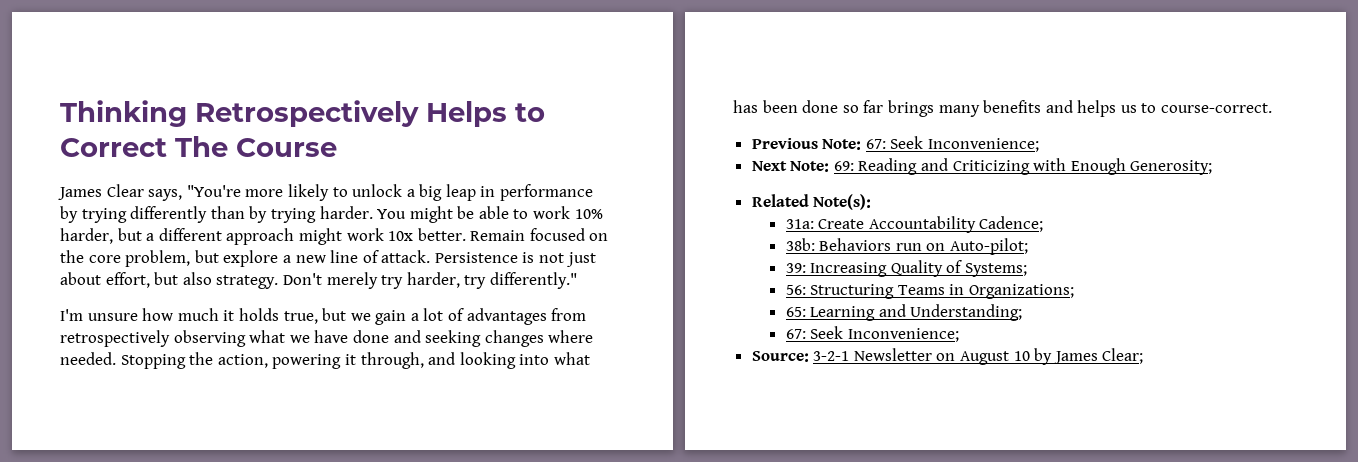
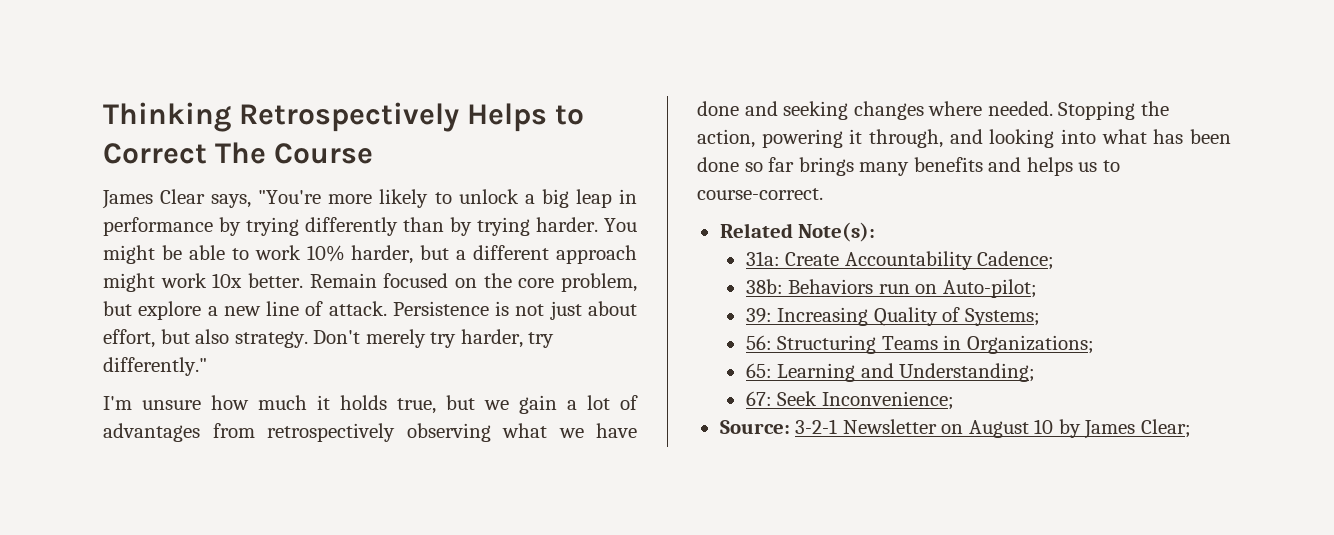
[751,136,1040,152] [751,158,1213,175] // Previous Note: 67: Seek Inconvenience; // Next Note: 69: Reading and Criticizing with Enough Generosity; -> (823, 194) none

